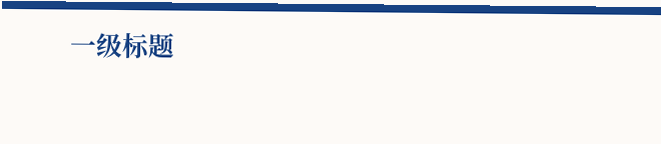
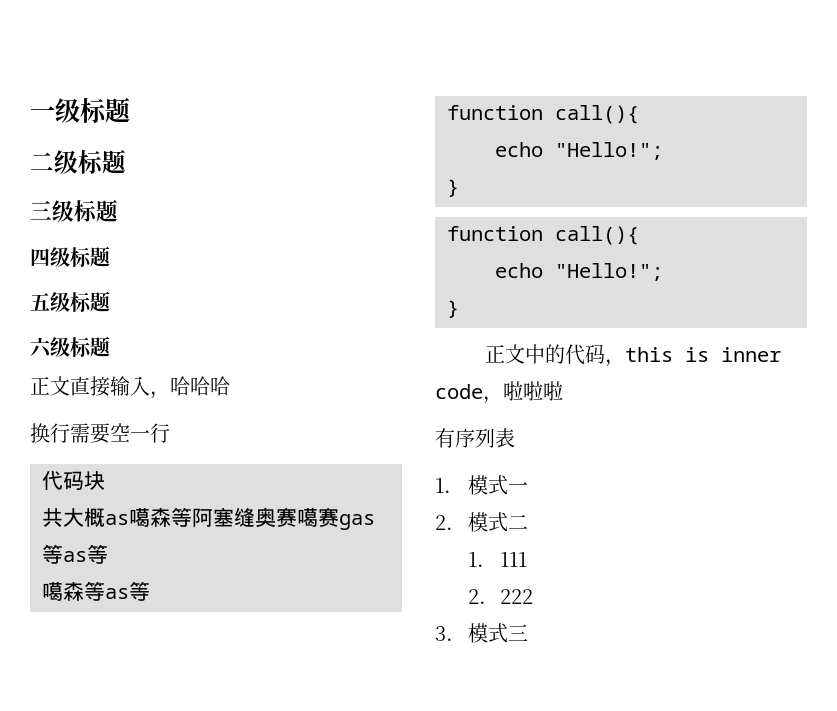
(175, 45) none -> [30,149,126,174] [30,199,118,222] [30,246,110,268] [30,291,110,313] [30,336,110,358] [30,376,230,399] [30,423,170,444] [42,471,105,490] [42,507,375,530] [42,544,108,564] [42,581,150,601] [447,105,639,124] [495,142,663,160] [447,179,459,197] [447,226,639,245] [495,263,663,281] [447,300,459,318] [484,344,781,367] [435,381,563,404] [435,428,515,448] [435,475,528,495] [435,512,528,532] [467,552,528,567] [467,589,534,604] [435,623,528,643] // 二级标题 // 三级标题 // 四级标题 // 五级标题 // 六级标题 // 正文直接输入，哈哈哈 // 换行需要空一行 // 代码块 // 共大概as噶森等阿塞缝奥赛噶赛gas等as等 // 噶森等as等 // function call(){ // echo "Hello!"; // } // function call(){ // echo "Hello!"; // } // 正文中的代码，this is inner code，啦啦啦 // 有序列表 // 1.模式一 // 2.模式二 // 1. 111 // 2. 222 // 3.模式三

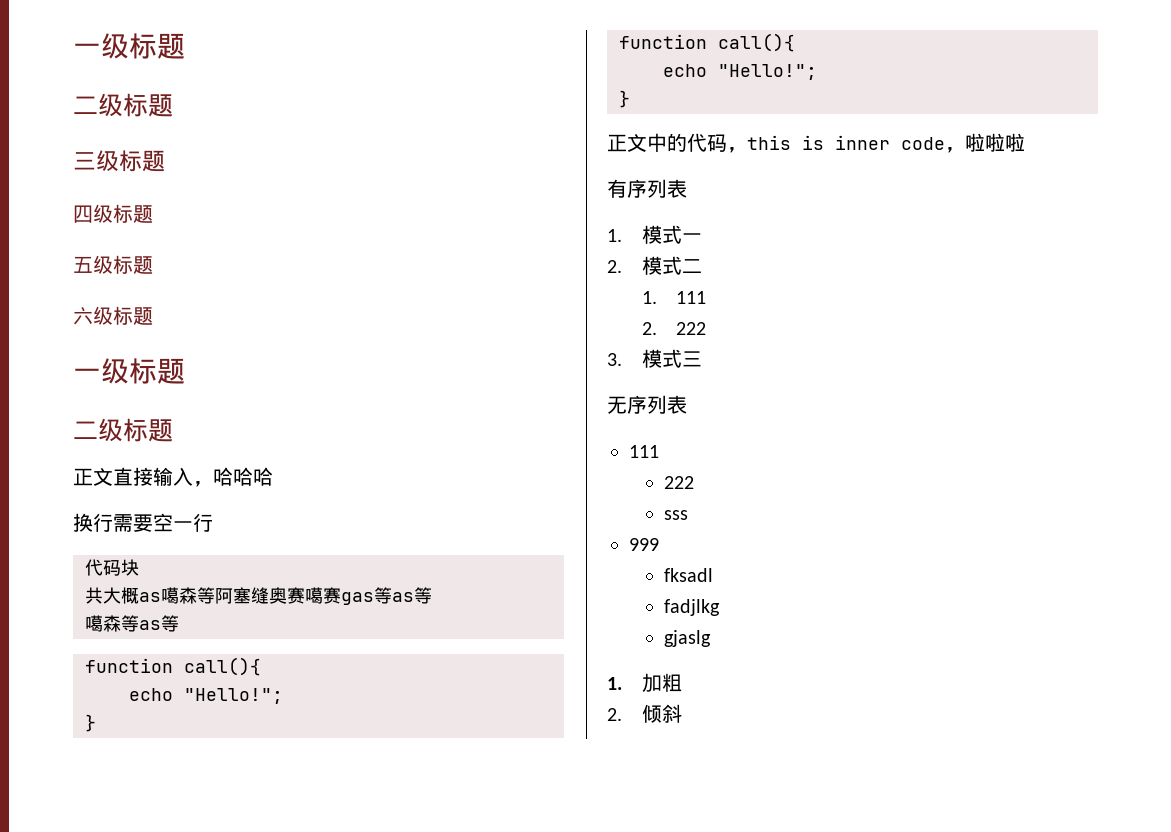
(110, 346) none -> [73,358,185,384] [73,418,173,442] // 一级标题 // 二级标题
(528, 632) none -> [607,395,687,414] [629,445,659,458] [663,476,694,489] [663,510,688,520] [629,538,659,551] [663,568,713,582] [663,599,720,616] [663,630,711,647] [607,673,682,693] [607,704,682,723] // 无序列表 // 111 // 222 // sss // 999 // fksadl // fadjlkg // gjaslg // 1.加粗 // 2.倾斜

